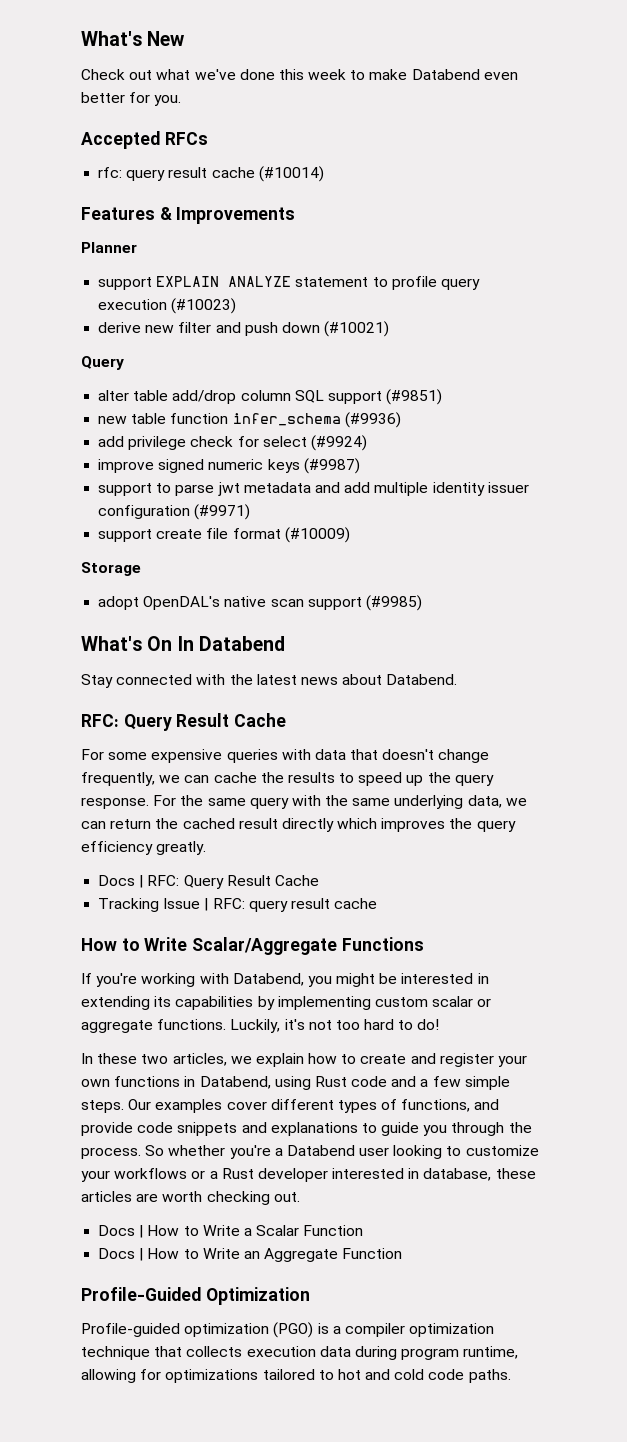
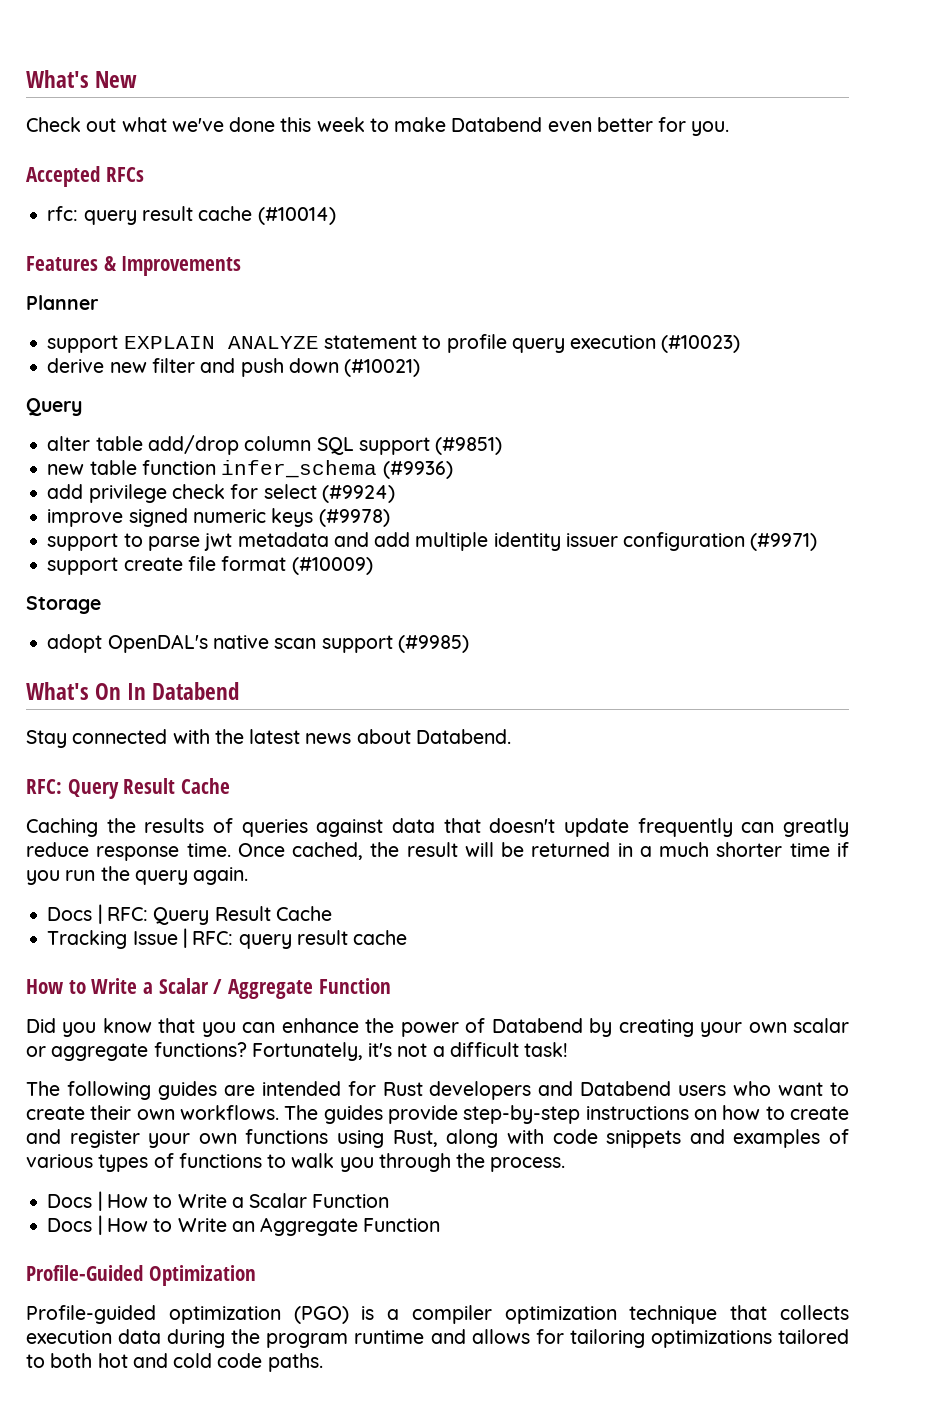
[303,458,360,474] (#9987) -> [318,509,390,527] (#9978)
[81,749,490,763] [81,772,494,786] [81,795,527,809] [81,818,516,832] [81,841,207,855] For some expensive queries with data that doesn't change frequently, we can cache the results to speed up the query response. For the same query with the same underlying data, we can return the cached result directly which improves the query efficiency greatly. -> [26,818,849,837] [26,842,849,861] [26,866,249,885] Caching the results of queries against data that doesn't update frequently can greatly reduce response time. Once cached, the result will be returned in a much shorter time if you run the query again.
[192,937,424,955] [81,973,489,987] [81,996,492,1010] [81,1019,440,1033] [81,1053,304,1067] Scalar/Aggregate Functions // If you're working with Databend, you might be interested in extending its capabilities by implementing custom scalar or aggregate functions. Luckily, it's not too hard to do! // In these two articles, we explain -> [143,978,391,999] [26,1018,849,1037] [26,1042,569,1061] [26,1081,849,1100] [26,1105,717,1124] a Scalar / Aggregate Function // Did you know that you can enhance the power of Databend by creating your own scalar or aggregate functions? Fortunately, it's not a difficult task! // The following guides are intended for Rust developers and Databend users who want to create their own workflows. The guides provide step-by-step instructions on
[184,1076,510,1090] [81,1099,500,1113] [81,1122,532,1136] [81,1145,539,1159] [81,1168,536,1182] [81,1191,300,1205] in Databend, using Rust code and a few simple steps. Our examples cover different types of functions, and provide code snippets and explanations to guide you through the process. So whether you're a Databend user looking to customize your workflows or a Rust developer interested in database, these articles are worth checking out. -> [337,1129,850,1148] [26,1153,566,1172] using Rust, along with code snippets and examples of various types of functions to walk you through the process.
[401,1346,519,1360] [81,1369,162,1383] program runtime, allowing for -> [231,1329,645,1348] the program runtime and allows for tailoring
(334, 1375) none -> [50,1353,93,1368] both

